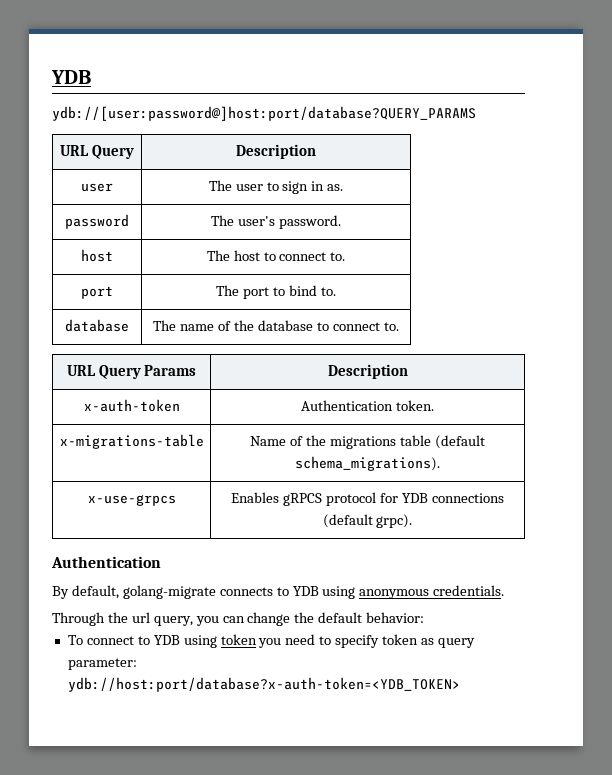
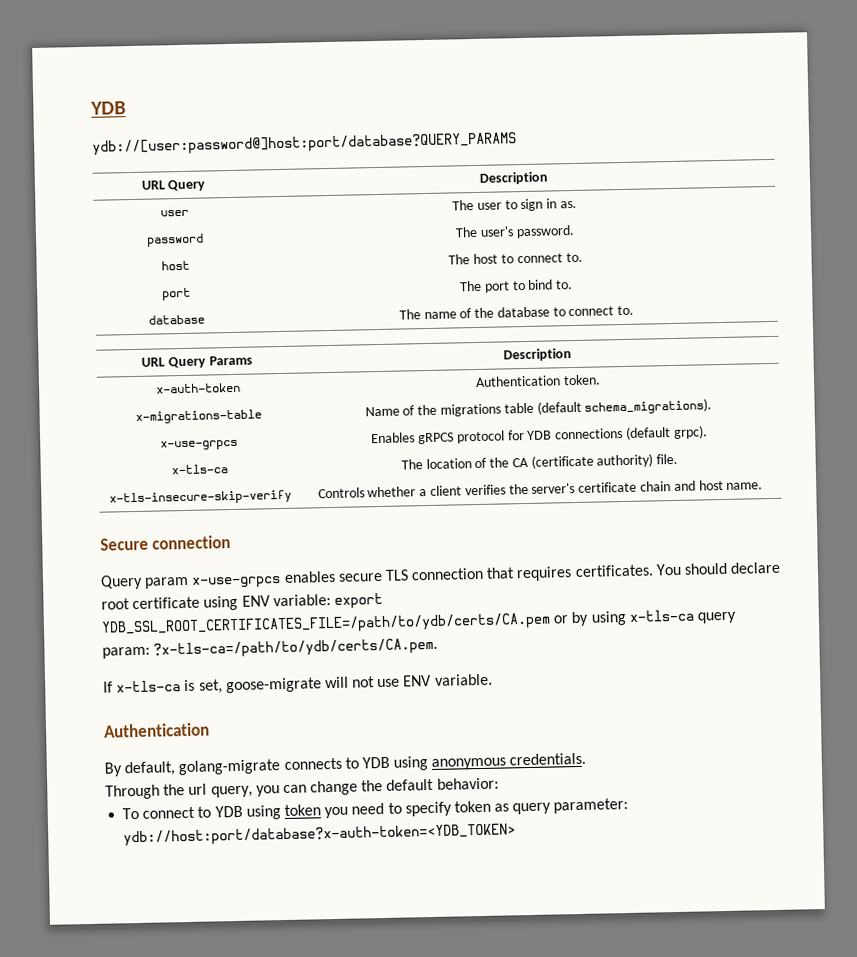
(413, 521) none -> [170,464,228,475] [400,453,679,470] [108,489,292,506] [317,479,764,499] [100,535,232,551] [100,561,781,590] [101,592,383,611] [101,609,737,637] [102,637,439,659] [103,673,493,694] // x-tls-ca | The location of the CA (certificate authority) file. // x-tls-insecure-skip-verify | Controls whether a client verifies the server's certificate chain and host name. // Secure connection // Query param x-use-grpcs enables secure TLS connection that requires certificates. You should declare root certificate using ENV variable: export YDB_SSL_ROOT_CERTIFICATES_FILE=/path/to/ydb/certs/CA.pem or by using x-tls-ca query param: ?x-tls-ca=/path/to/ydb/certs/CA.pem. // If x-tls-ca is set, goose-migrate will not use ENV variable.

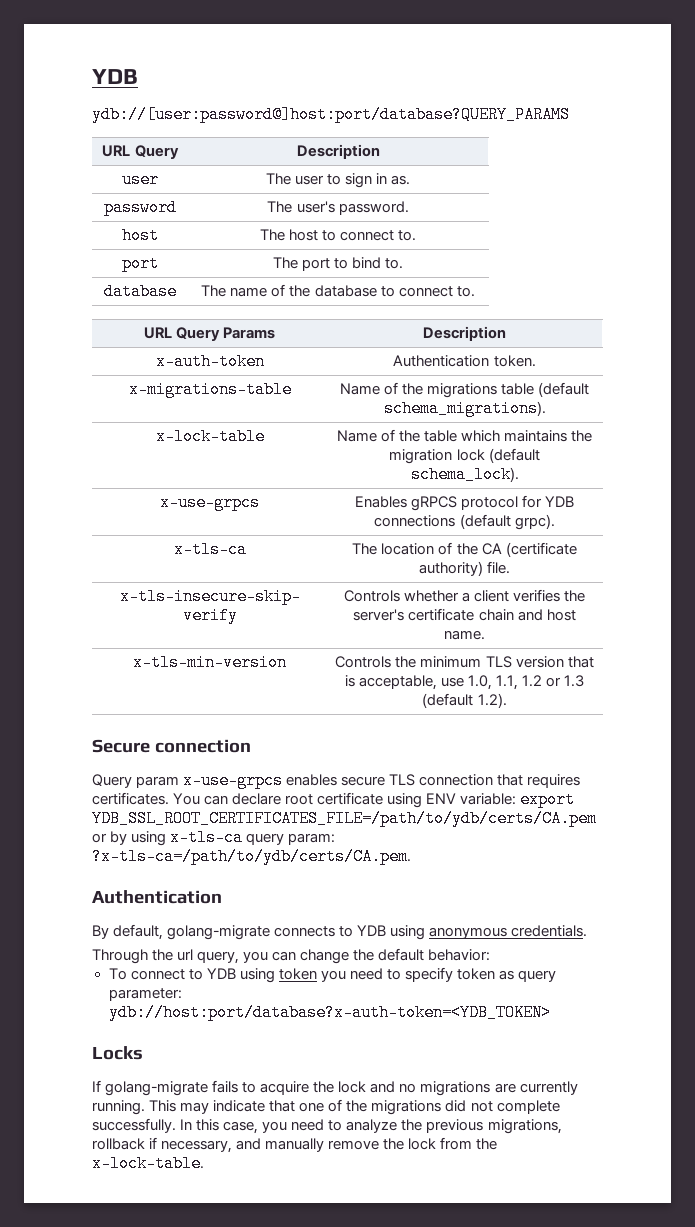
(713, 406) none -> [155,428,265,445] [336,429,593,442] [389,448,540,464] [410,466,519,483] // x-lock-table | Name of the table which maintains the migration lock (default schema_lock).
(764, 486) none -> [133,654,287,671] [335,656,594,668] [344,675,585,690] [422,693,507,708] // x-tls-min-version | Controls the minimum TLS version that is acceptable, use 1.0, 1.1, 1.2 or 1.3 (default 1.2).
[684,562,729,575] should -> [204,795,229,805] can
[103,673,493,694] // If x-tls-ca is set, goose-migrate will not use ENV variable. -> (411, 856) none
(517, 835) none -> [92,1046,143,1060] [92,1080,578,1096] [92,1099,560,1115] [92,1118,562,1134] [92,1137,498,1153] [92,1155,204,1172] // Locks // If golang-migrate fails to acquire the lock and no migrations are currently running. This may indicate that one of the migrations did not complete successfully. In this case, you need to analyze the previous migrations, rollback if necessary, and manually remove the lock from the x-lock-table.

